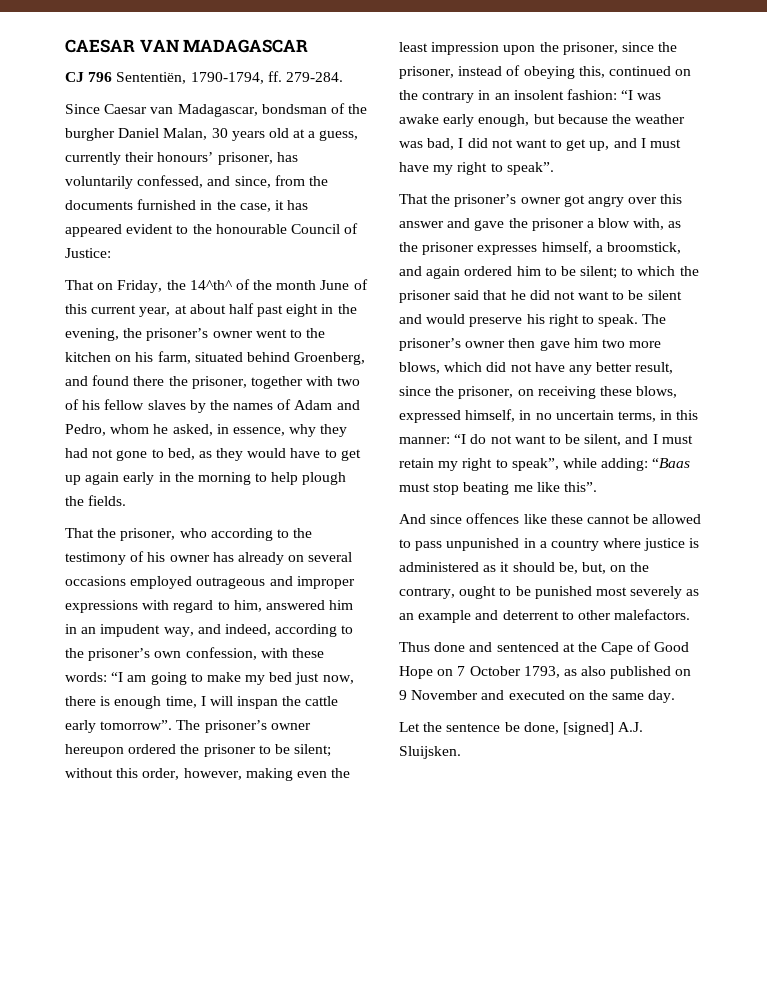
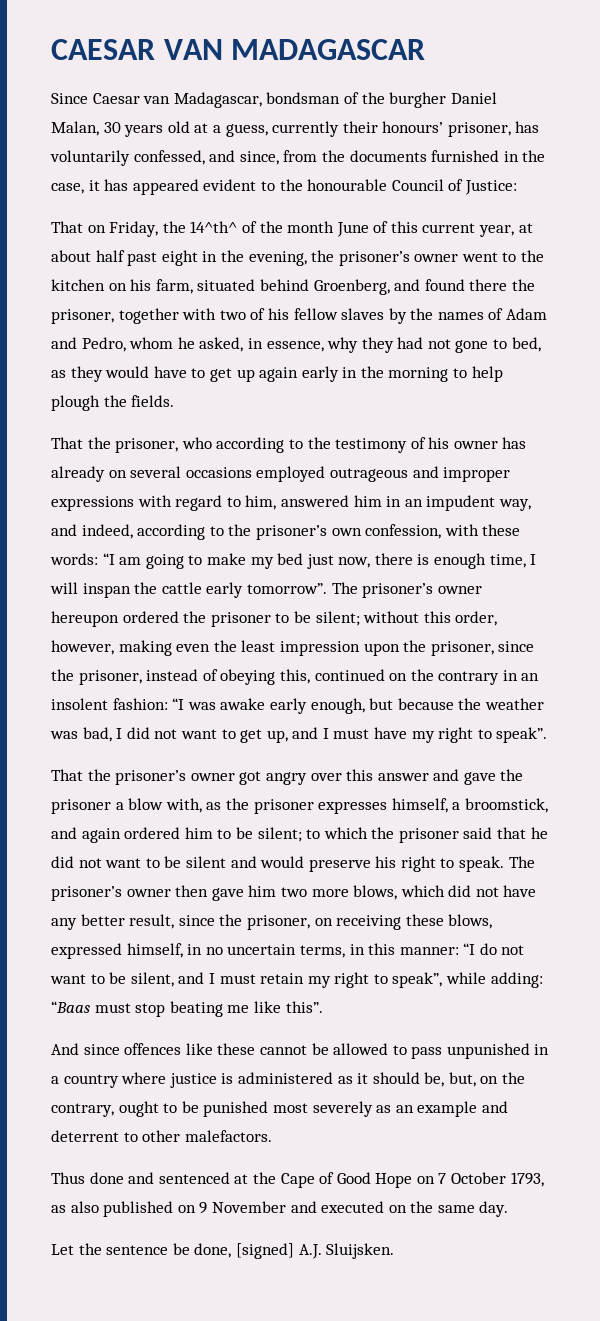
[65,71,343,84] // CJ 796 Sententiën, 1790-1794, ff. 279-284. -> (426, 49) none

